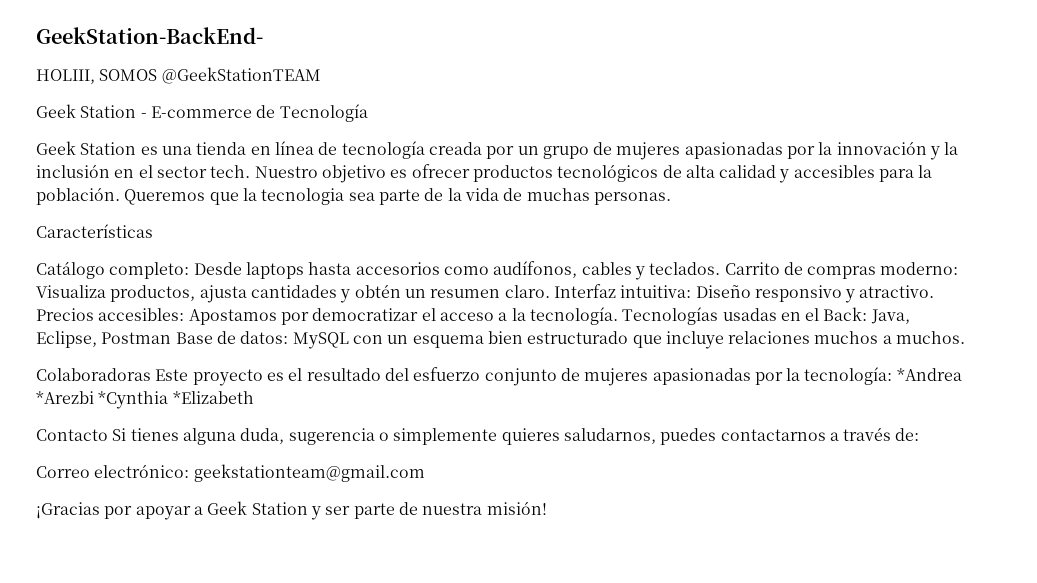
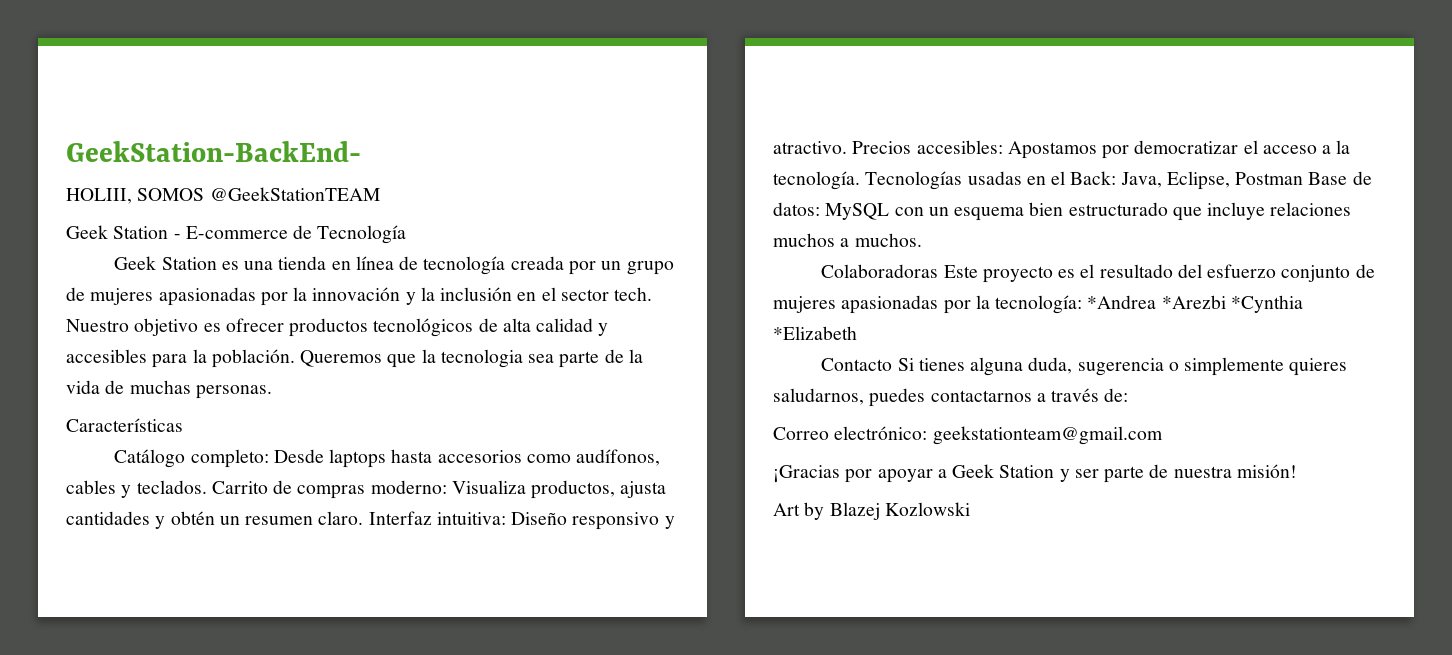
(547, 508) none -> [773,502,970,520] // Art by Blazej Kozlowski

